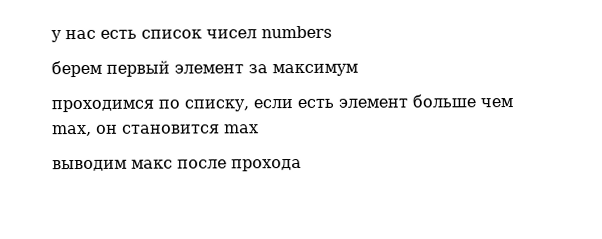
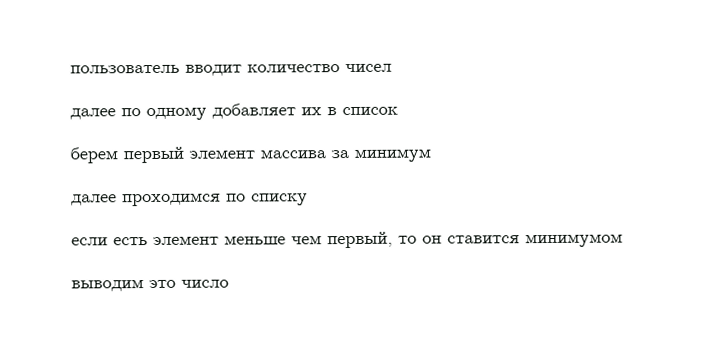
[51,29,137,43] у нас есть -> [70,63,392,76] [70,103,337,121] пользователь вводит количество чисел // далее по одному добавляет их в
[206,25,332,39] чисел numbers -> (398, 111) none
[248,63,358,77] за максимум // -> [260,148,431,162] [71,194,117,206] массива за минимум // далее
[184,99,249,112] списку, -> [251,193,308,206] списку //
[412,94,513,108] [52,124,259,137] [52,158,302,172] больше чем max, он становится max // выводим макс после прохода -> [224,231,623,249] [71,279,229,292] меньше чем первый, то он ставится минимумом // выводим это число

